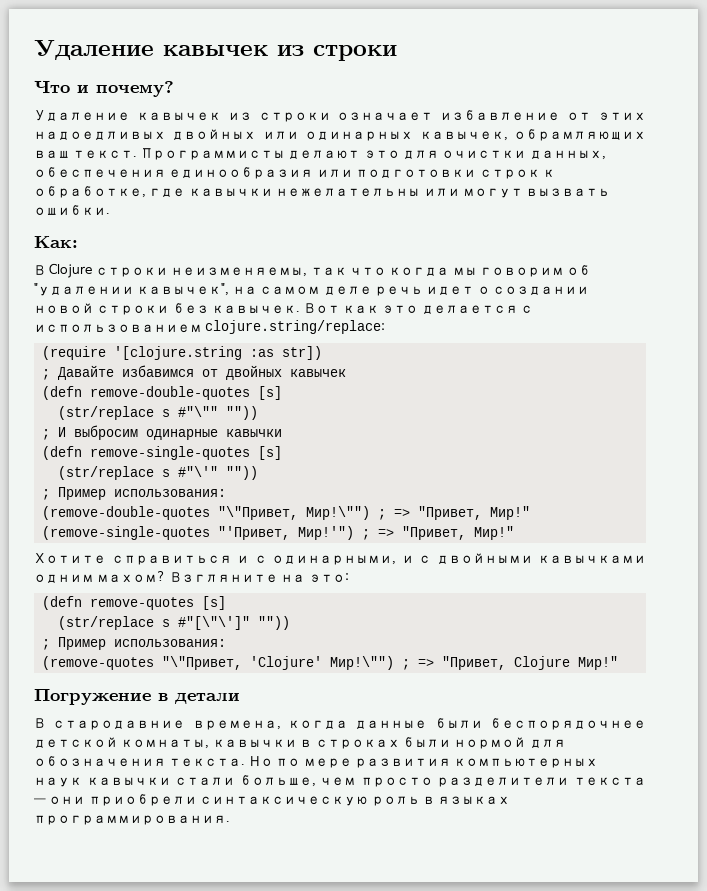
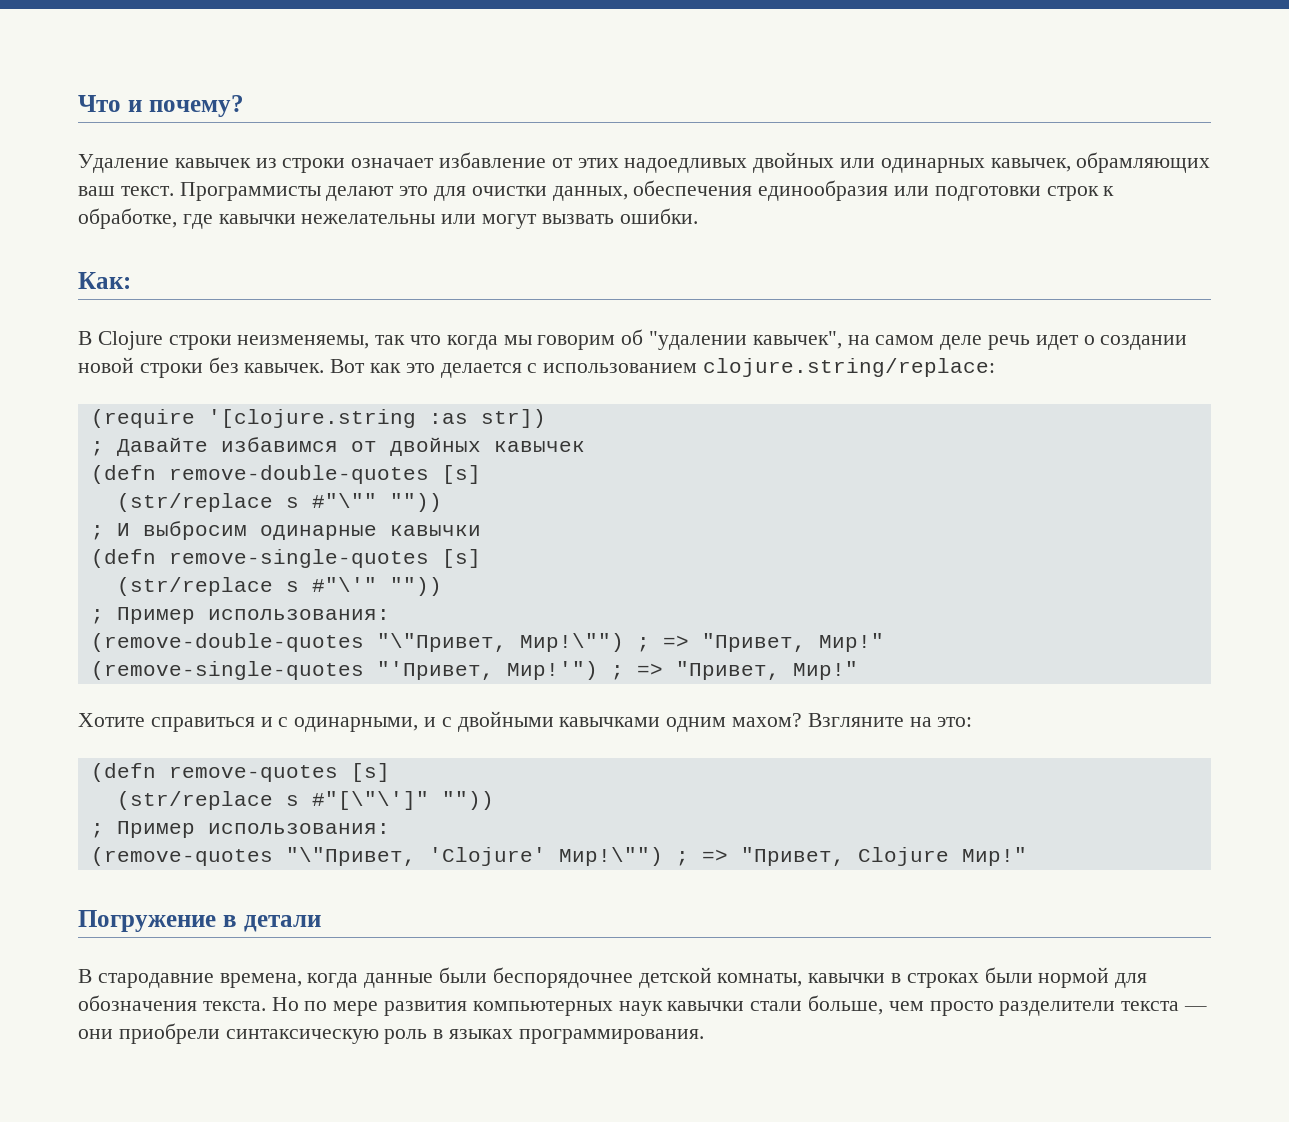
[34,40,397,61] Удаление кавычек из строки // -> (78, 103) none

